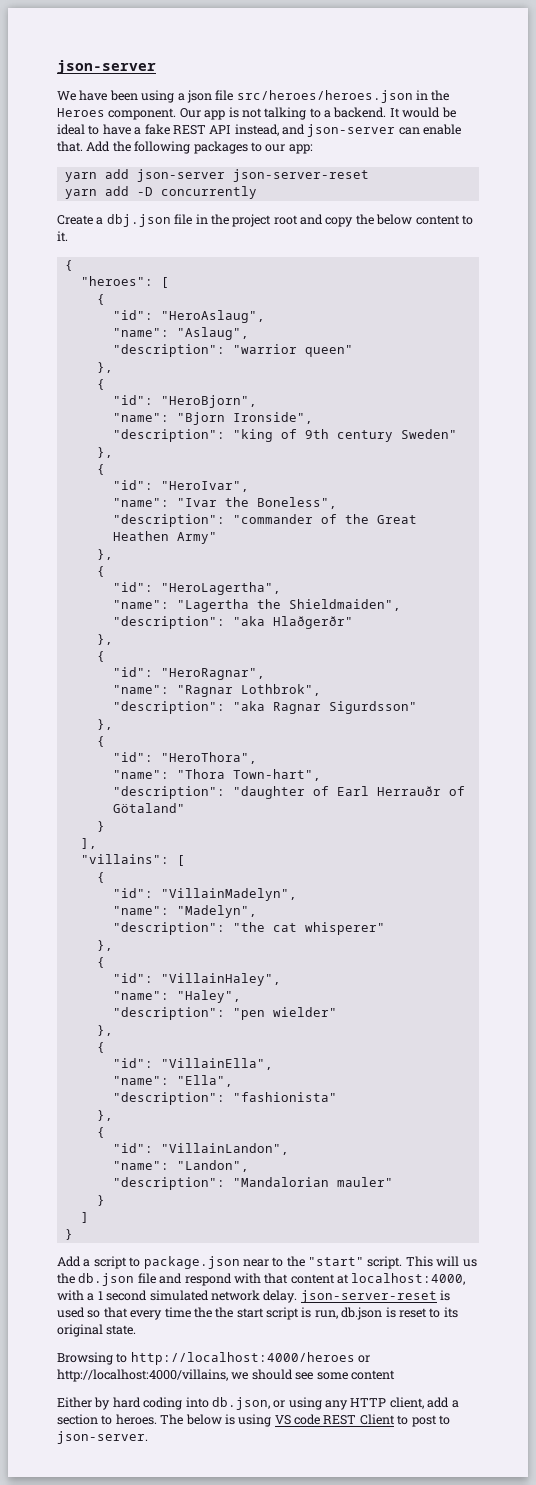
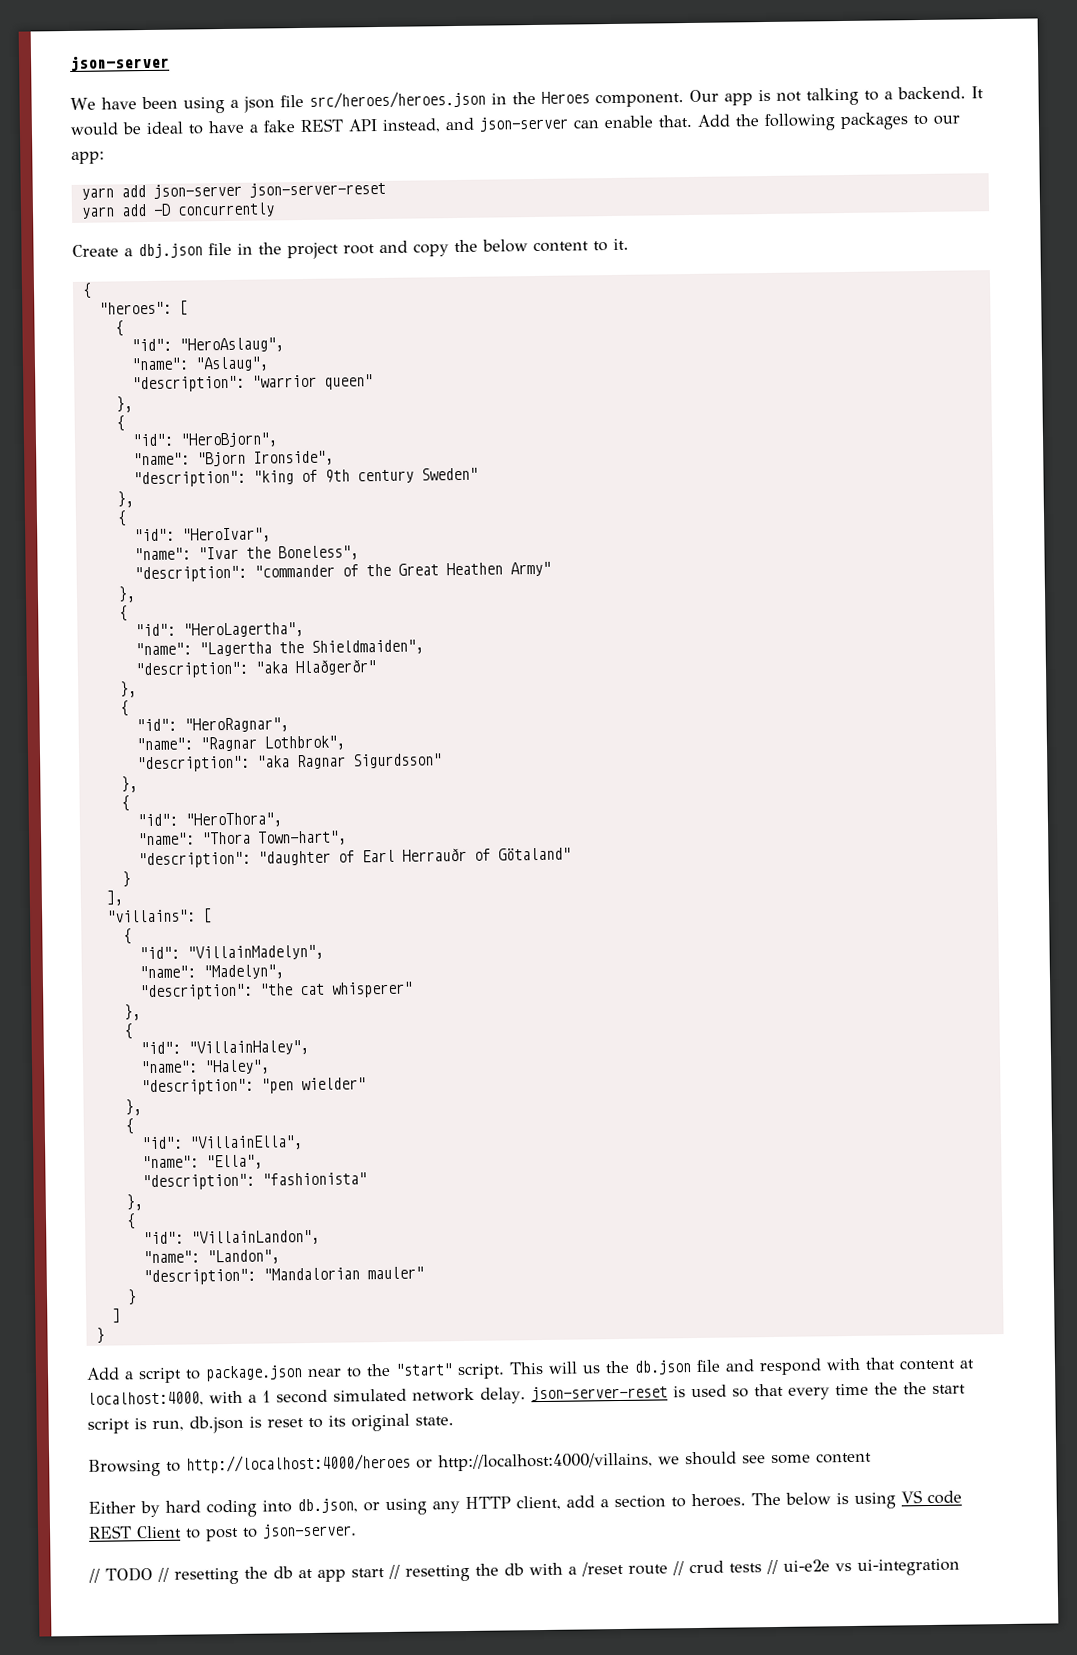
(148, 1437) none -> [88,1558,960,1585] // // TODO // resetting the db at app start // resetting the db with a /reset route // crud tests // ui-e2e vs ui-integration

